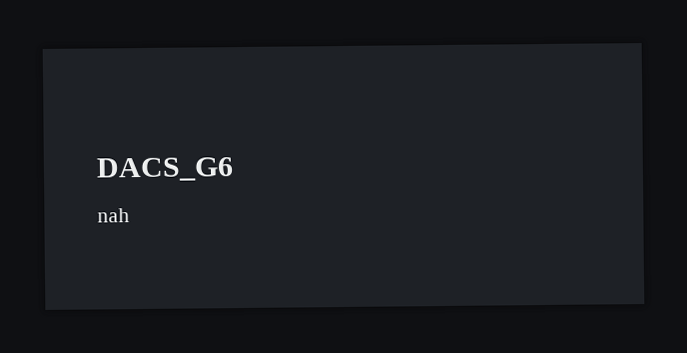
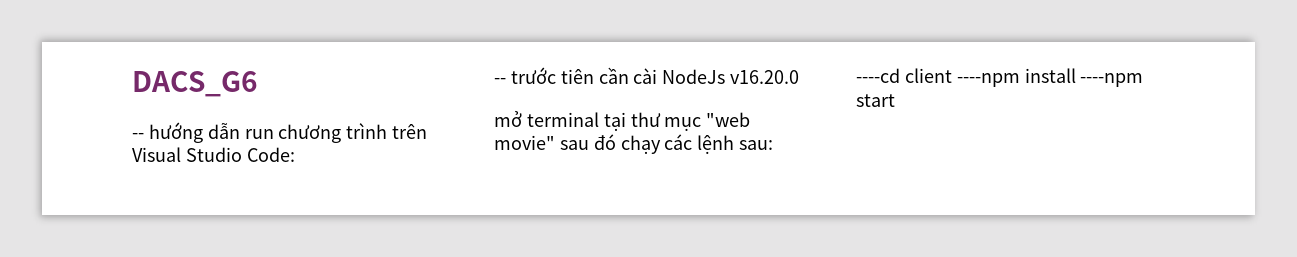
[97,208,130,223] nah -> [132,122,428,143] [132,147,295,162] [494,67,800,84] [494,110,751,131] [494,134,774,154] [856,68,1144,87] [856,94,895,107] -- hướng dẫn run chương trình trên Visual Studio Code: // -- trước tiên cần cài NodeJs v16.20.0 // mở terminal tại thư mục "web movie" sau đó chạy các lệnh sau: ----cd client ----npm install ----npm start

